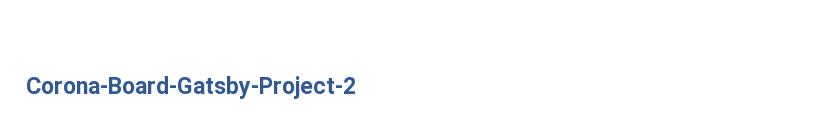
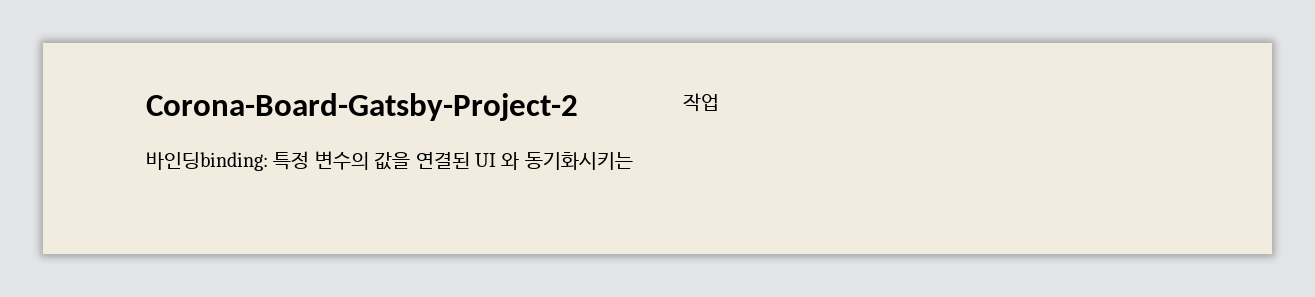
(356, 87) none -> [146,151,633,171] [683,93,719,112] // 바인딩binding: 특정 변수의 값을 연결된 UI 와 동기화시키는 작업

